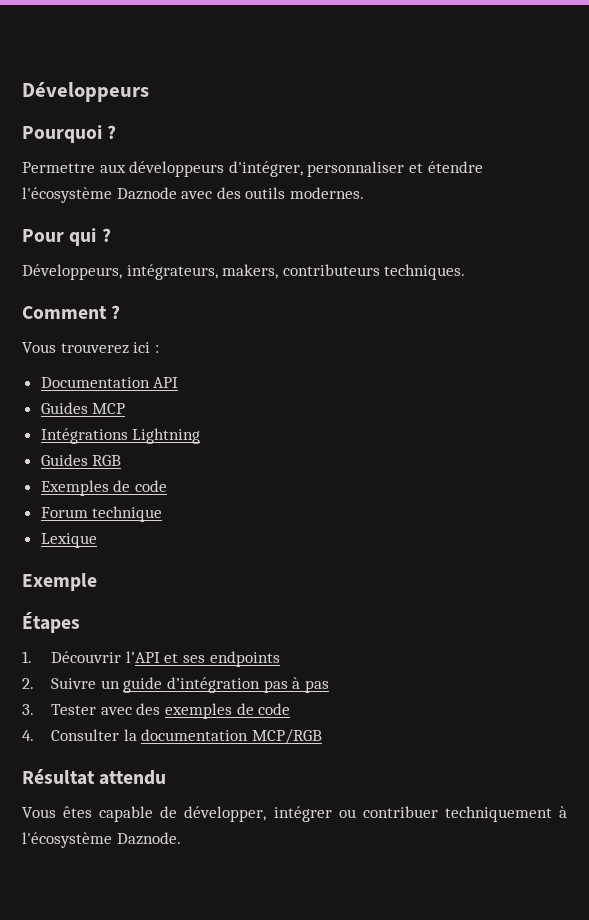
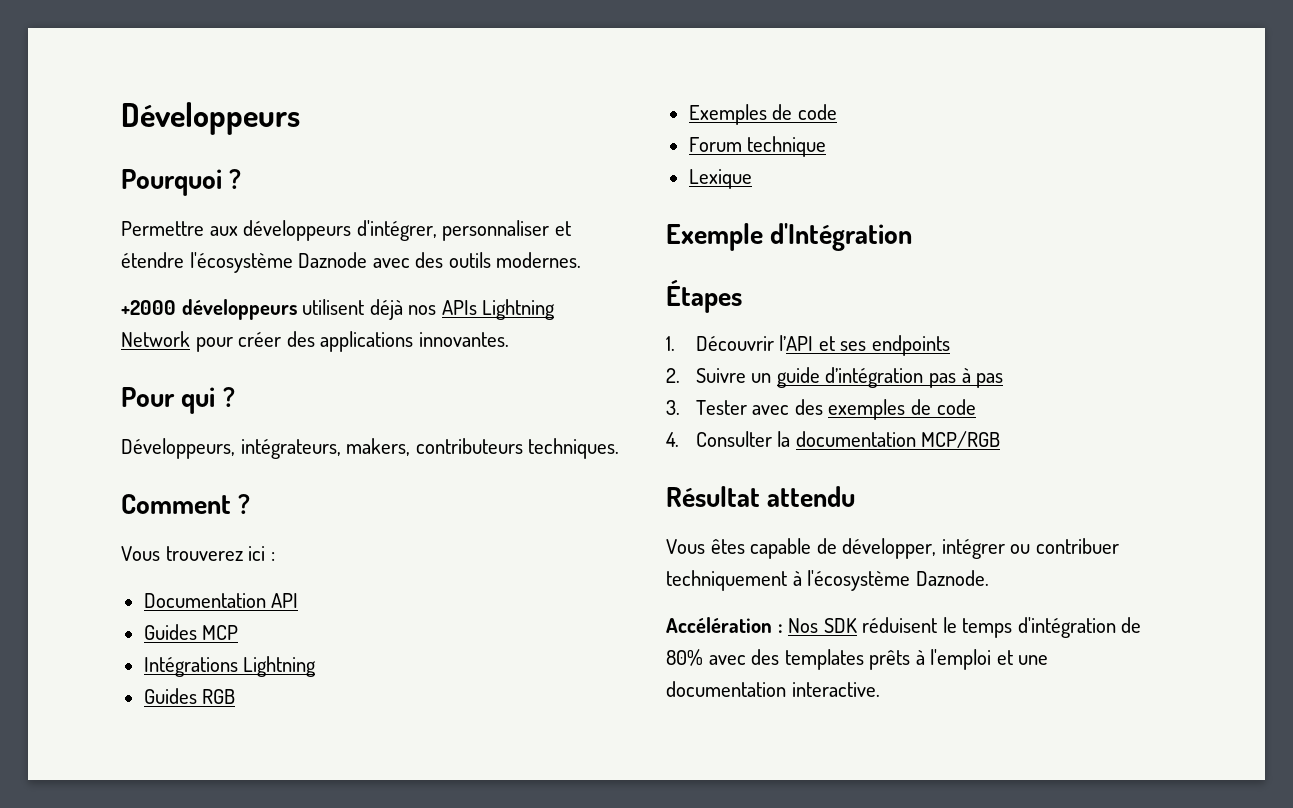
(364, 193) none -> [121,299,556,320] [121,331,509,352] // +2000 développeurs utilisent déjà nos APIs Lightning Network pour créer des applications innovantes.
(97, 582) none -> [770,223,913,251] d'Intégration
(181, 838) none -> [666,617,1142,638] [666,649,1049,670] [666,681,880,697] // Accélération : Nos SDK réduisent le temps d'intégration de 80% avec des templates prêts à l'emploi et une documentation interactive.

